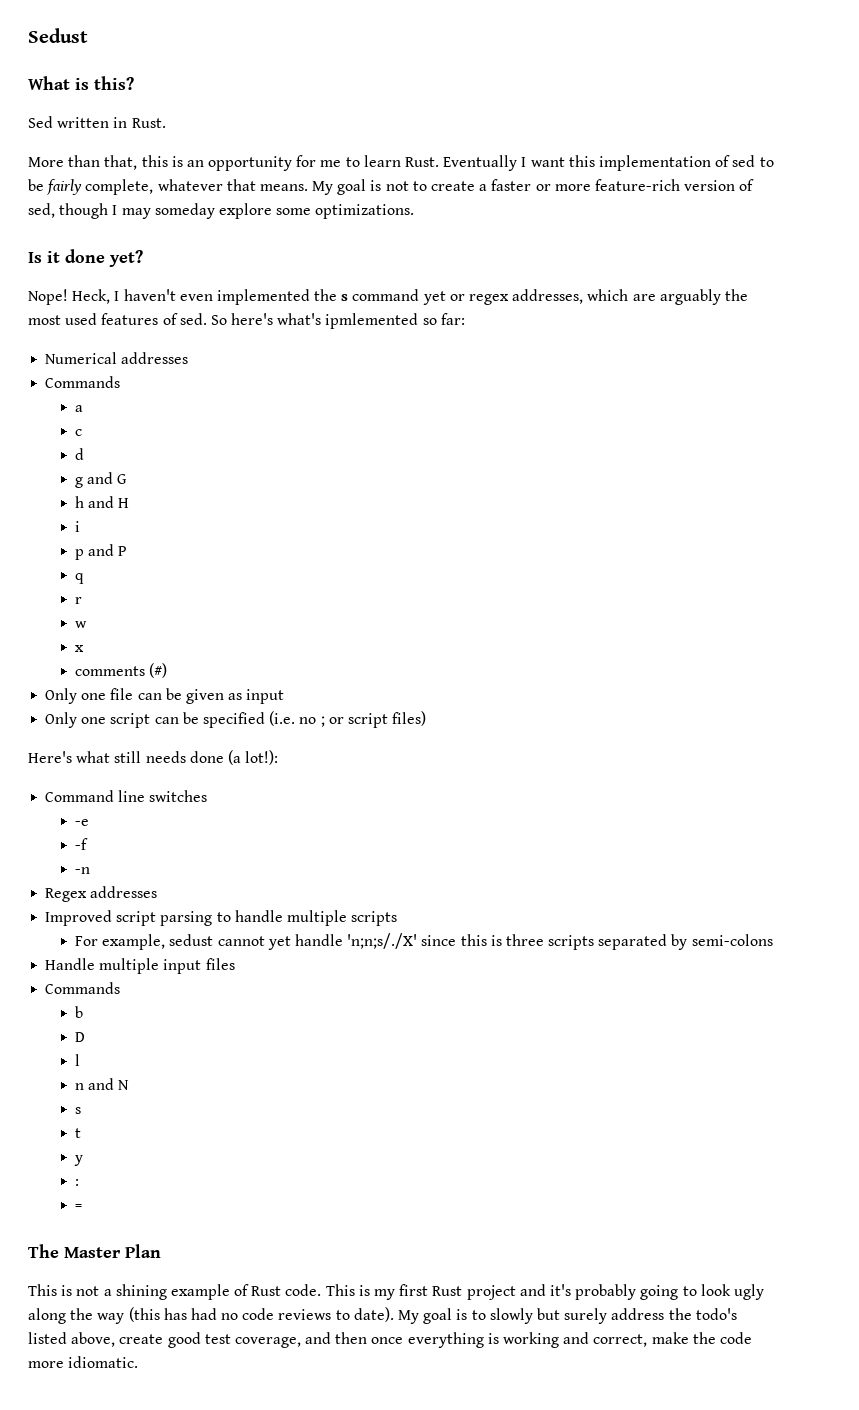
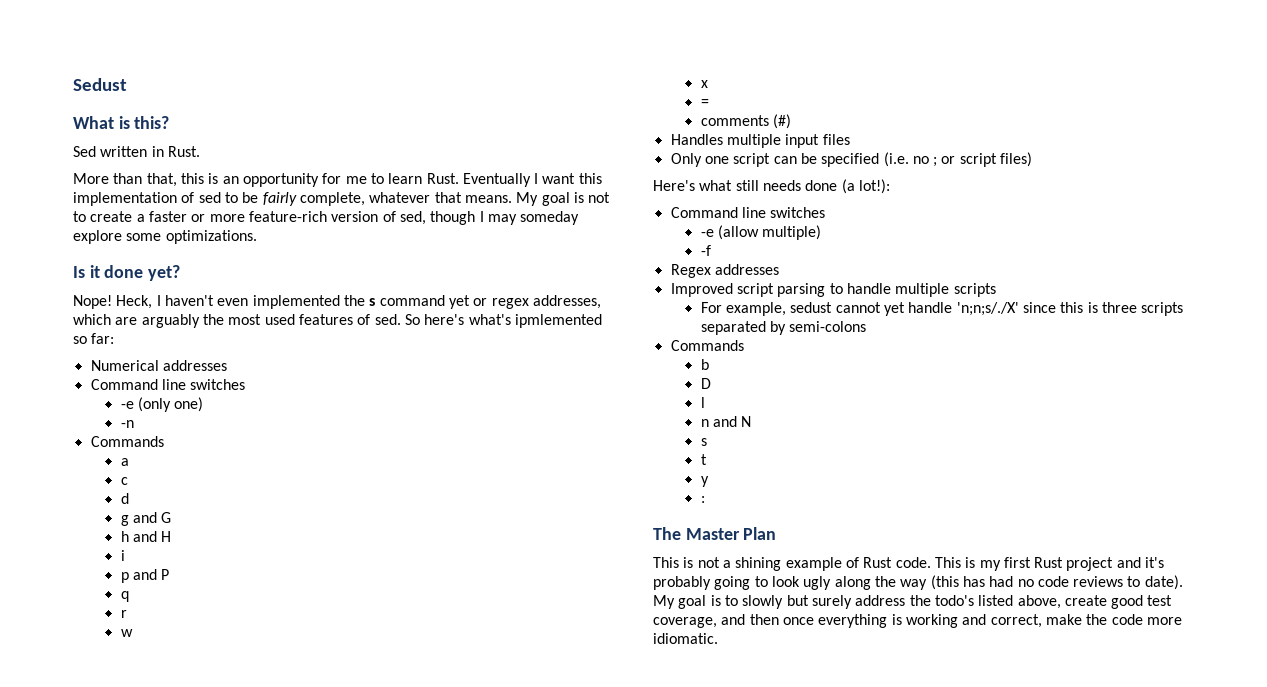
(189, 358) none -> [90,379,246,390] [120,397,204,412] [120,420,134,428] // Command line switches // -e (only one) // -n
(85, 648) none -> [700,99,709,107] // =
[45,688,285,704] Only one file can be given as input -> [670,134,850,148] Handles multiple input files
(90, 822) none -> [718,225,822,240] (allow multiple)
[75,867,91,874] // -n -> (711, 250) none
[45,958,235,974] // Handle multiple input files -> (867, 326) none
[75,1204,83,1210] // = -> (705, 499) none

